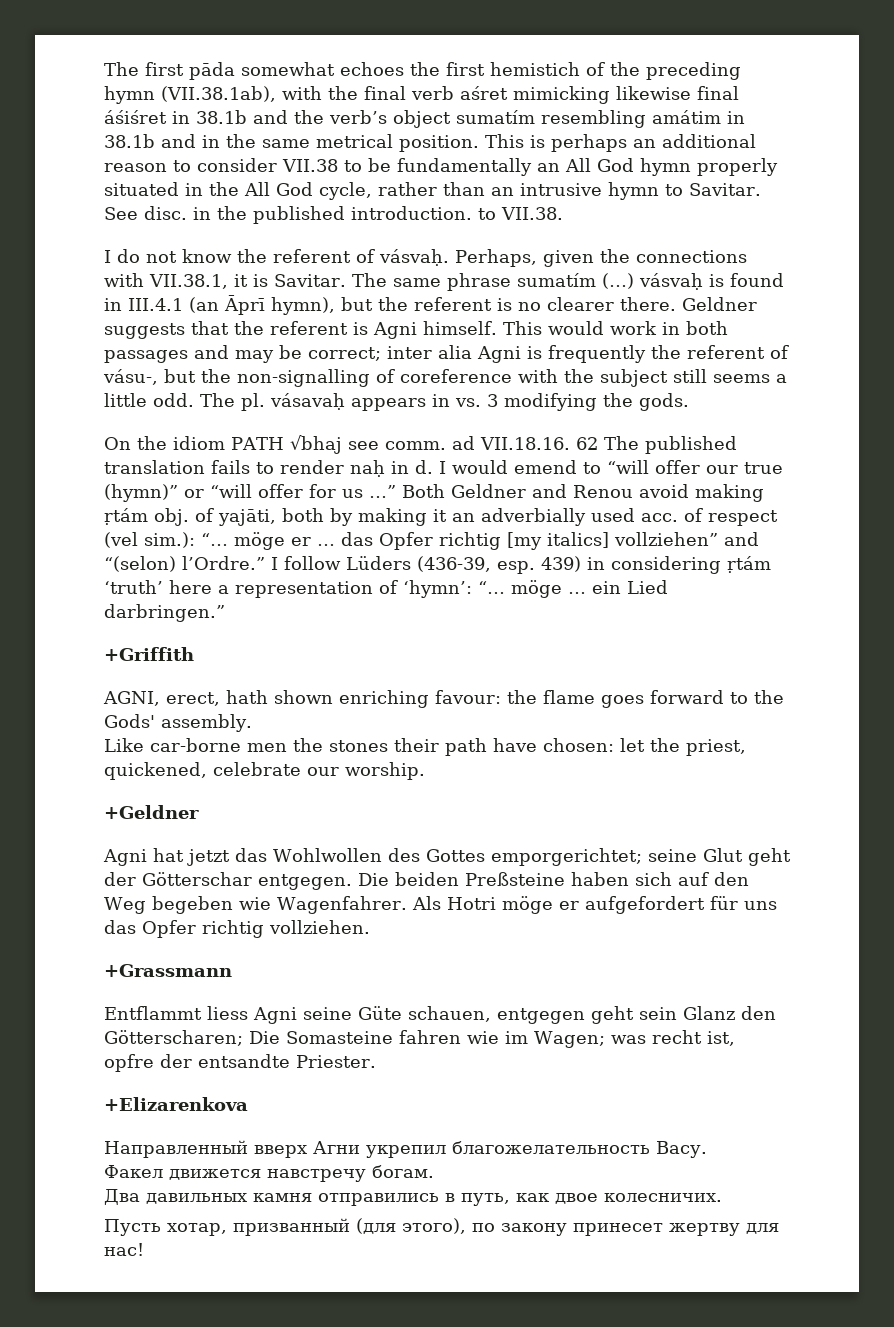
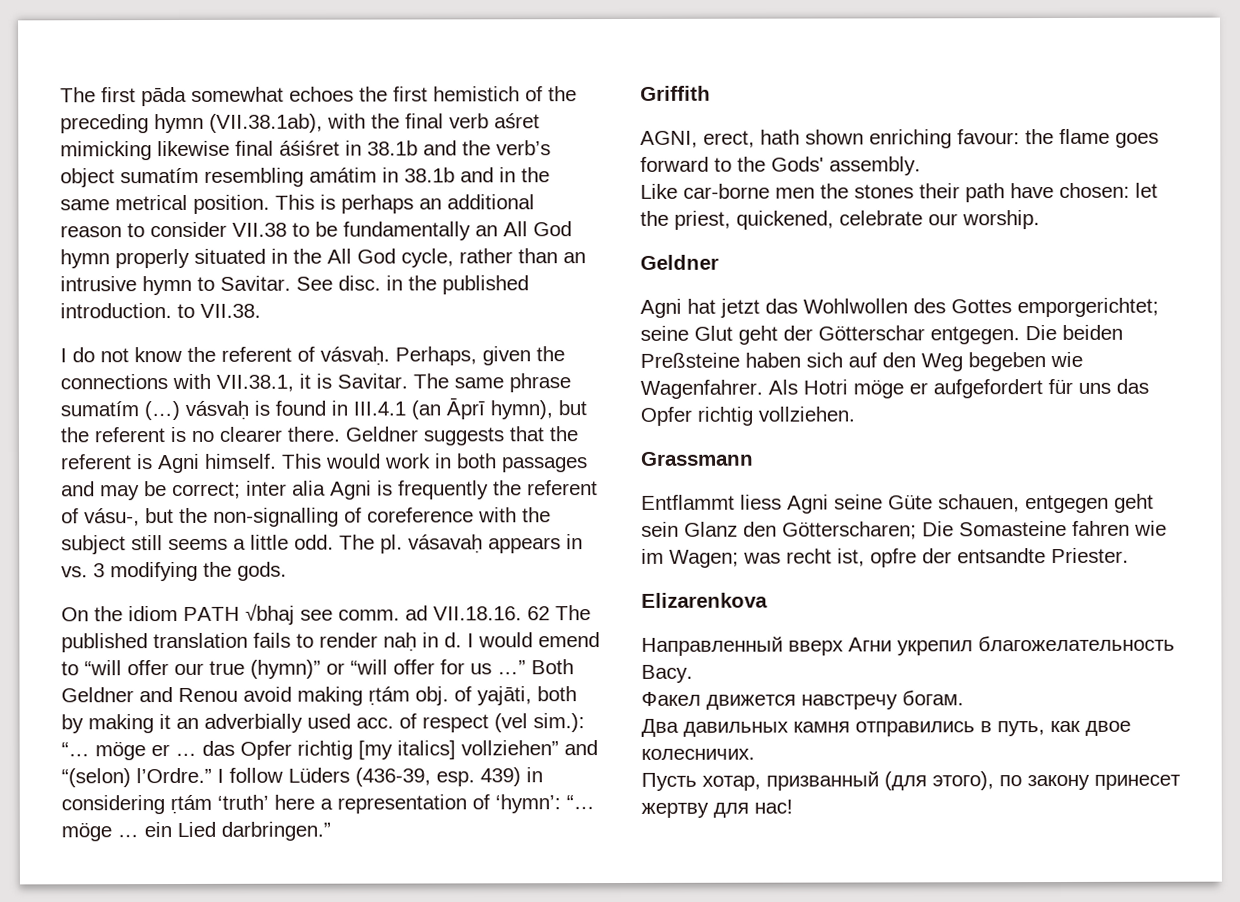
[104,647,194,661] +Griffith -> [640,85,711,101] Griffith
[104,805,199,819] +Geldner -> [640,254,719,270] Geldner
[104,964,232,977] +Grassmann -> [641,451,754,466] Grassmann
[104,1097,248,1111] +Elizarenkova -> [641,592,768,608] Elizarenkova

